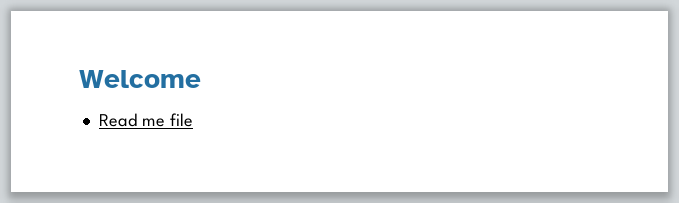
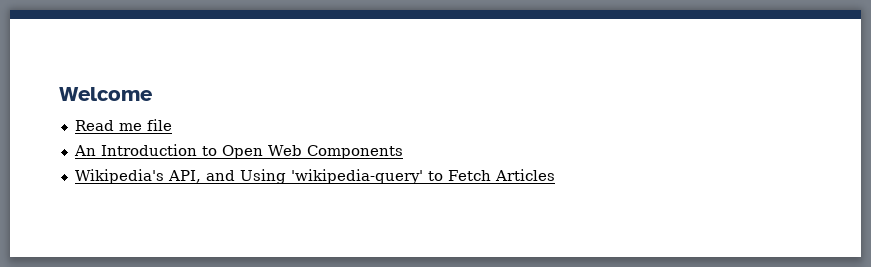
(193, 120) none -> [73,144,403,159] [74,169,555,184] // An Introduction to Open Web Components // Wikipedia's API, and Using 'wikipedia-query' to Fetch Articles

